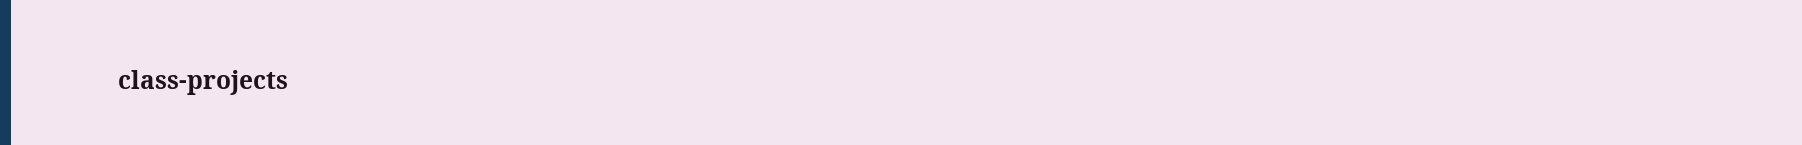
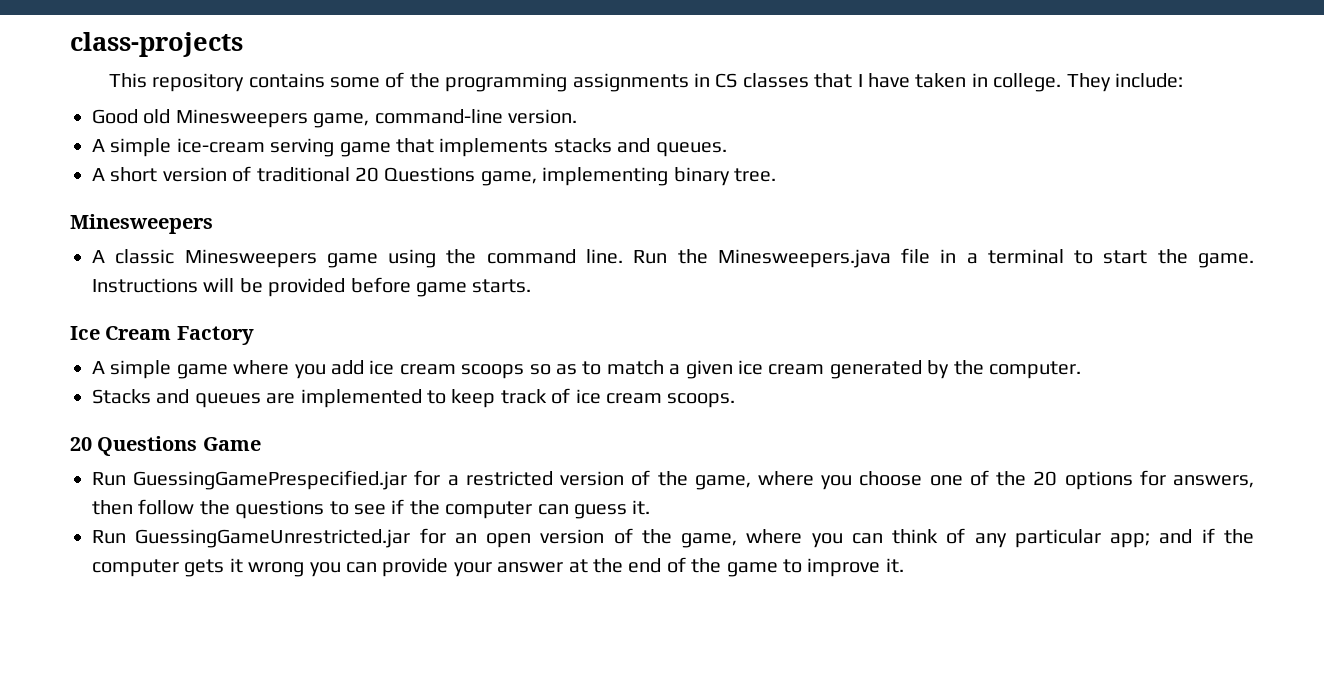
(288, 82) none -> [108,72,1183,92] [92,109,577,128] [92,138,727,157] [92,166,776,186] [70,214,213,234] [92,248,1255,268] [92,277,532,297] [70,326,254,345] [92,360,1081,379] [92,388,736,408] [70,436,261,456] [92,470,1254,490] [92,499,651,519] [92,528,1255,548] [92,557,904,577] // This repository contains some of the programming assignments in CS classes that I have taken in college. They include: // Good old Minesweepers game, command-line version. // A simple ice-cream serving game that implements stacks and queues. // A short version of traditional 20 Questions game, implementing binary tree. // Minesweepers // A classic Minesweepers game using the command line. Run the Minesweepers.java file in a terminal to start the game. Instructions will be provided before game starts. // Ice Cream Factory // A simple game where you add ice cream scoops so as to match a given ice cream generated by the computer. // Stacks and queues are implemented to keep track of ice cream scoops. // 20 Questions Game // Run GuessingGamePrespecified.jar for a restricted version of the game, where you choose one of the 20 options for answers, then follow the questions to see if the computer can guess it. // Run GuessingGameUnrestricted.jar for an open version of the game, where you can think of any particular app; and if the computer gets it wrong you can provide your answer at the end of the game to improve it.

